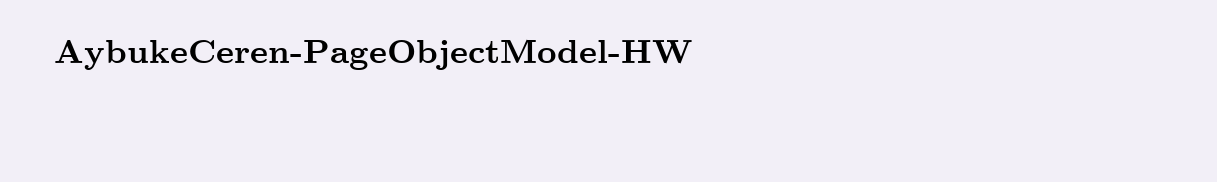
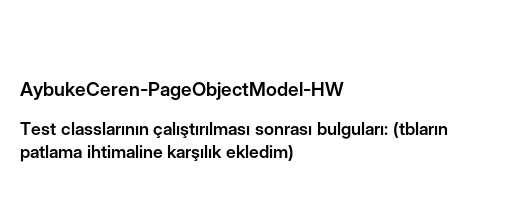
(692, 54) none -> [20,122,448,139] [20,145,295,162] // Test classlarının çalıştırılması sonrası bulguları: (tbların patlama ihtimaline karşılık ekledim)

